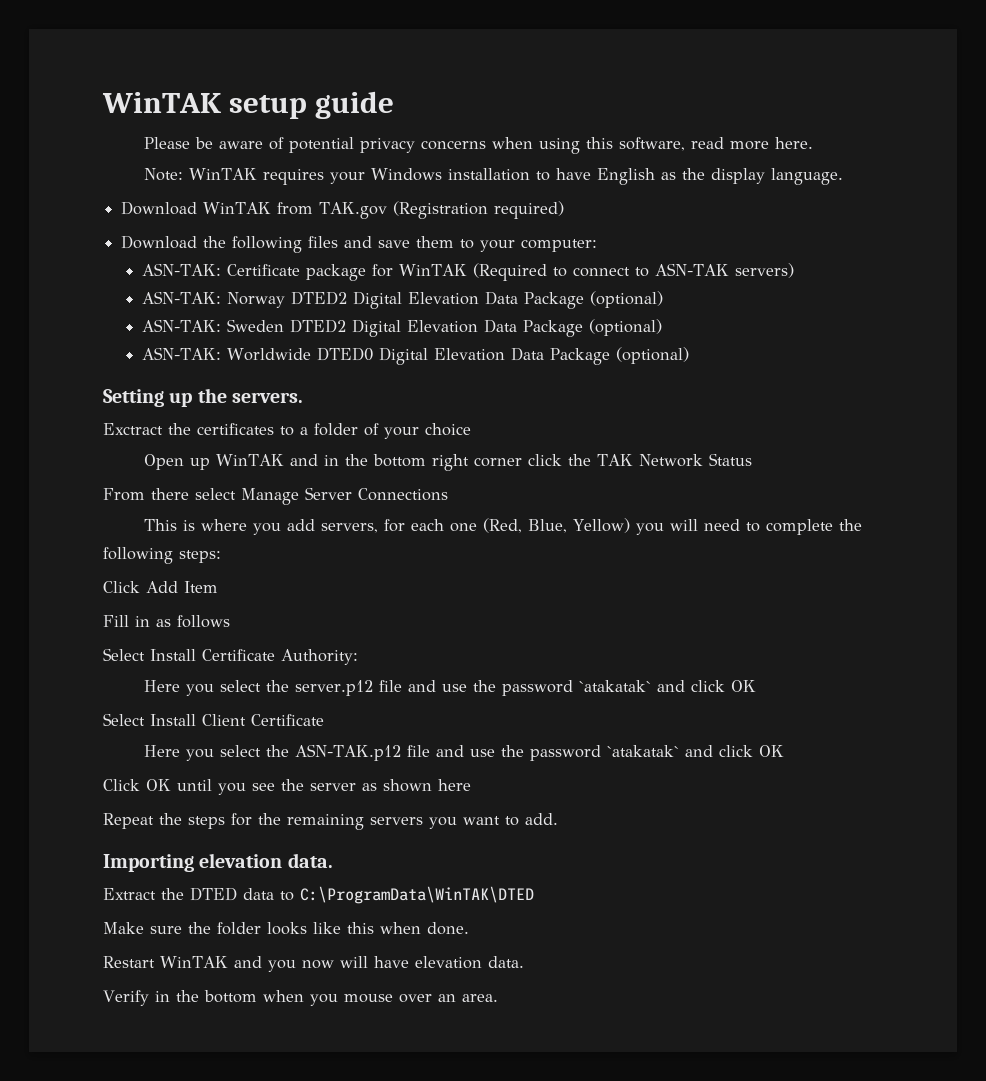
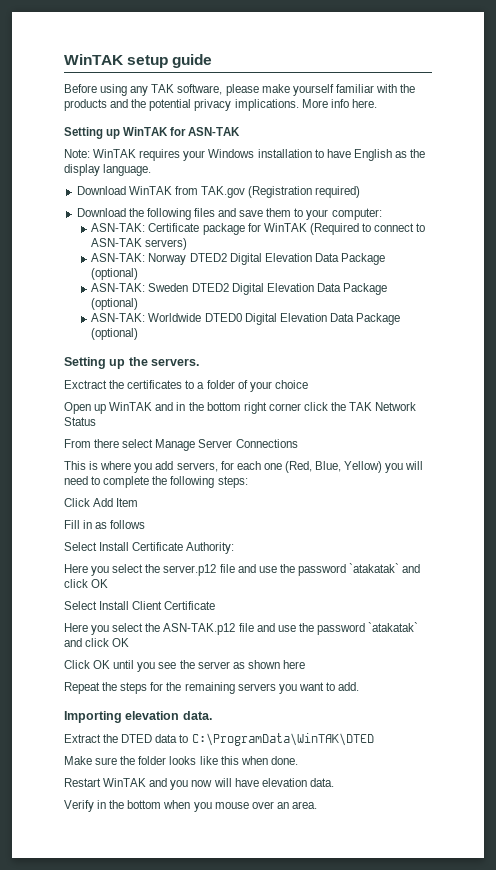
[143,137,813,154] Please be aware of potential privacy concerns when using this software, read more here. -> [64,84,416,96] [64,99,377,111] [64,127,241,139] Before using any TAK software, please make yourself familiar with the products and the potential privacy implications. More info here. // Setting up WinTAK for ASN-TAK

